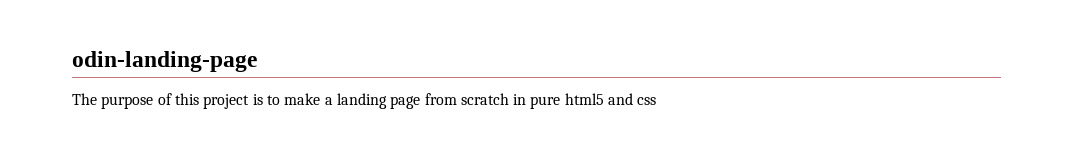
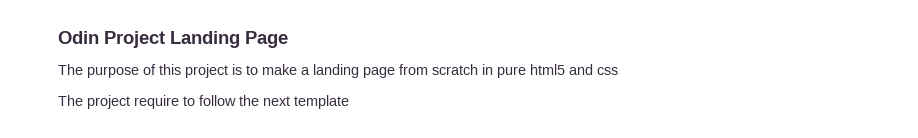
[72,51,257,72] odin-landing-page -> [58,31,288,48] Odin Project Landing Page
(657, 101) none -> [58,95,349,109] // The project require to follow the next template

